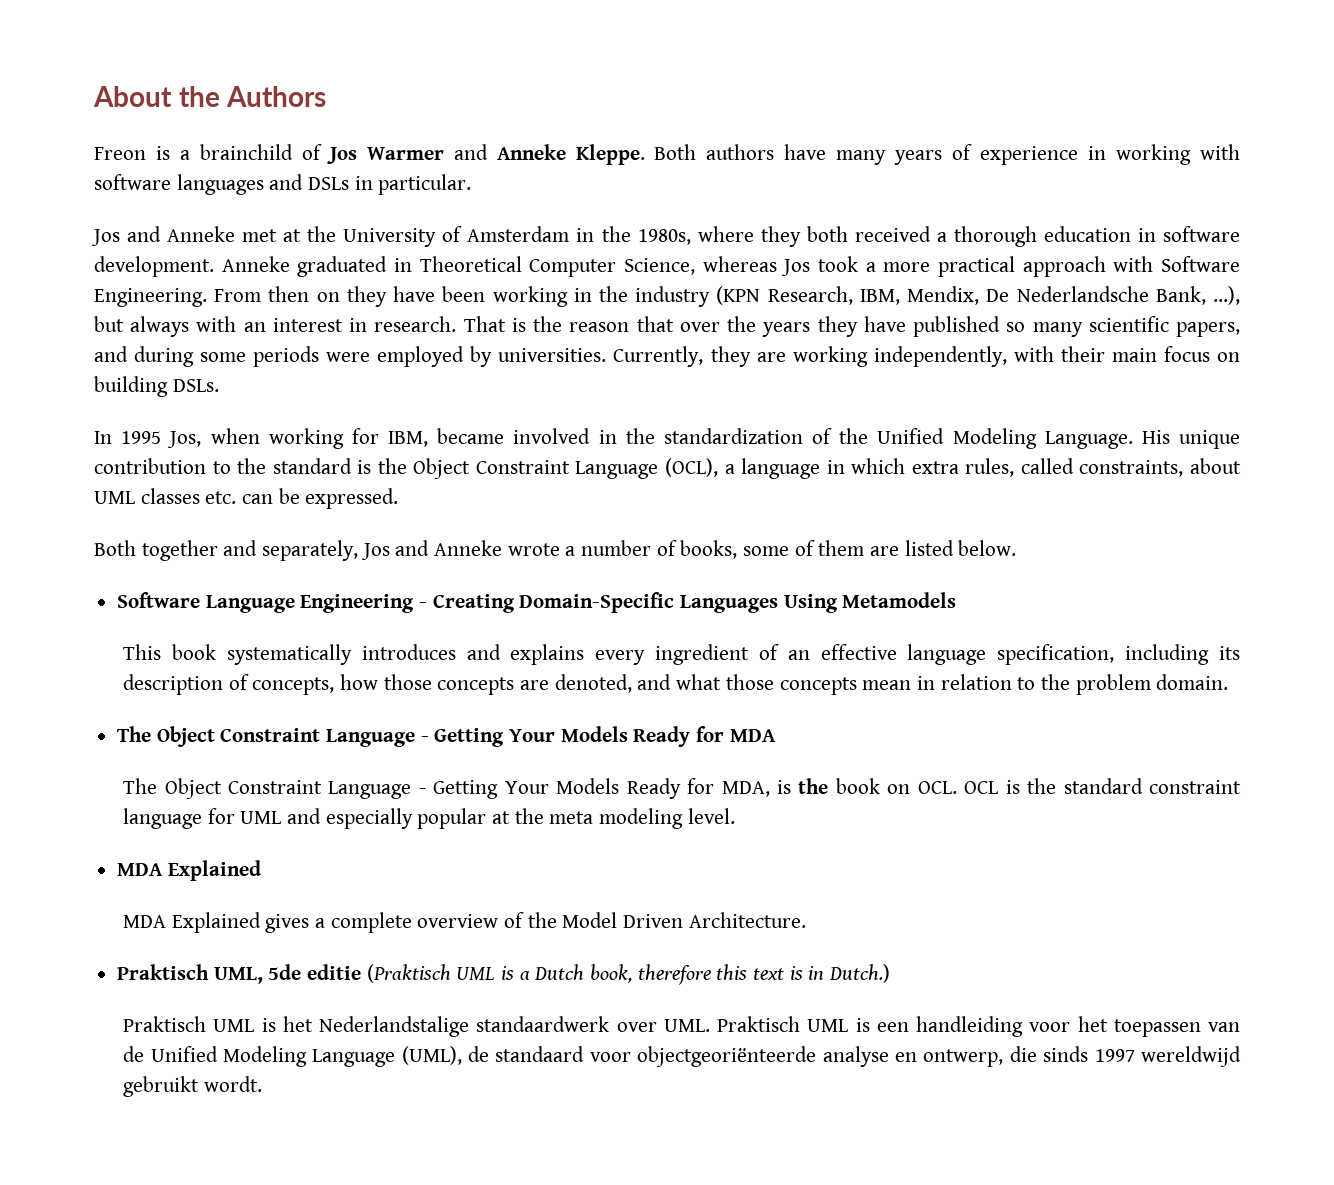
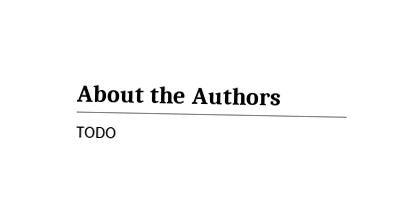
[94,144,1240,165] [94,174,472,195] [91,226,1240,247] [94,256,1240,277] [94,286,1240,307] [94,316,1240,337] [94,346,1240,367] [94,376,219,397] [94,428,1240,449] [94,458,1241,479] [94,488,399,509] [94,540,1017,561] [117,592,957,613] [123,644,1241,665] [123,674,1229,695] [117,726,776,747] [123,778,1241,799] [123,808,735,829] [117,860,261,881] [123,912,806,933] [117,964,891,985] [123,1016,1240,1037] [123,1046,1242,1067] [123,1076,262,1097] Freon is a brainchild of Jos Warmer and Anneke Kleppe. Both authors have many years of experience in working with software languages and DSLs in particular. // Jos and Anneke met at the University of Amsterdam in the 1980s, where they both received a thorough education in software development. Anneke graduated in Theoretical Computer Science, whereas Jos took a more practical approach with Software Engineering. From then on they have been working in the industry (KPN Research, IBM, Mendix, De Nederlandsche Bank, ...), but always with an interest in research. That is the reason that over the years they have published so many scientific papers, and during some periods were employed by universities. Currently, they are working independently, with their main focus on building DSLs. // In 1995 Jos, when working for IBM, became involved in the standardization of the Unified Modeling Language. His unique contribution to the standard is the Object Constraint Language (OCL), a language in which extra rules, called constraints, about UML classes etc. can be expressed. // Both together and separately, Jos and Anneke wrote a number of books, some of them are listed below. // Software Language Engineering - Creating Domain-Specific Languages Using Metamodels // This book systematically introduces and explains every ingredient of an effective language specification, including its description of concepts, how those concepts are denoted, and what those concepts mean in relation to the problem domain. // The Object Constraint Language - Getting Your Models Ready for MDA // The Object Constraint Language - Getting Your Models Ready for MDA, is the book on OCL. OCL is the standard constraint language for UML and especially popular at the meta modeling level. // MDA Explained // MDA Explained gives a complete overview of the Model Driven Architecture. // Praktisch UML, 5de editie (Praktisch UML is a Dutch book, therefore this text is in Dutch.) // Praktisch UML is het Nederlandstalige standaardwerk over UML. Praktisch UML is een handleiding voor het toepassen van de Unified Modeling Language (UML), de standaard voor objectgeoriënteerde analyse en ontwerp, die sinds 1997 wereldwijd gebruikt wordt. -> [76,126,117,139] TODO

